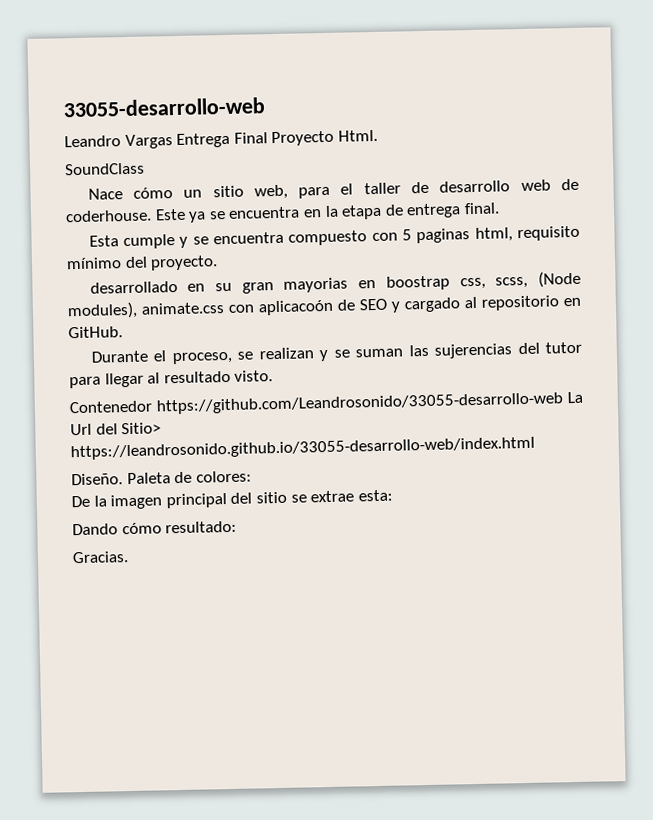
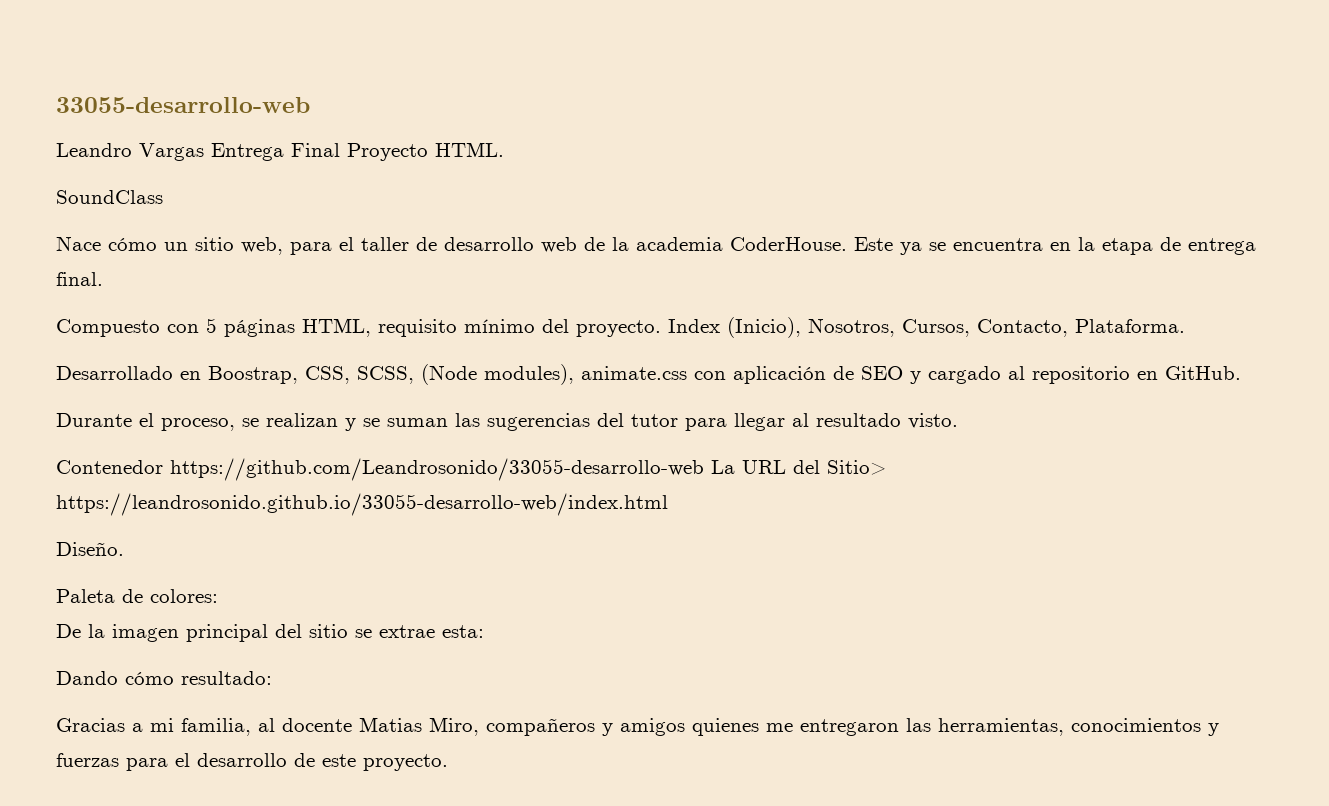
[337,129,378,142] Html. -> [435,142,504,157] HTML.
[65,209,152,223] coderhouse. -> [612,237,847,251] la academia CoderHouse.
[88,225,580,250] [66,255,219,271] [89,275,529,294] Esta cumple y se encuentra compuesto con 5 paginas html, requisito mínimo del proyecto. // desarrollado en su gran mayorias en boostrap css, scss, -> [56,317,1185,338] [56,366,414,384] Compuesto con 5 páginas HTML, requisito mínimo del proyecto. Index (Inicio), Nosotros, Cursos, Contacto, Plataforma. // Desarrollado en Boostrap, CSS, SCSS,
[258,299,334,316] aplicacoón -> [733,366,826,384] aplicación
[434,343,513,359] sujerencias -> [487,413,590,431] sugerencias
[70,423,92,436] Url -> [742,460,786,474] URL
(123, 479) none -> (124, 549) //
[72,551,129,564] Gracias. -> [56,717,1219,736] [56,753,448,771] Gracias a mi familia, al docente Matias Miro, compañeros y amigos quienes me entregaron las herramientas, conocimientos y fuerzas para el desarrollo de este proyecto.

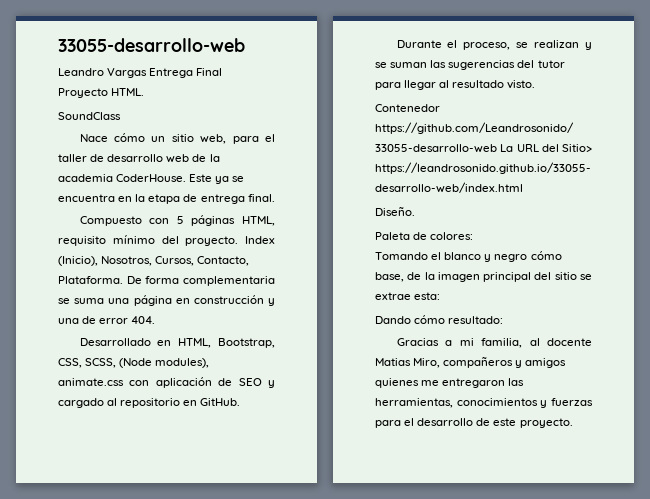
(1185, 326) none -> [126,276,275,286] [58,295,275,306] [58,316,156,324] De forma complementaria se suma una página en construcción y una de error 404.
[208,366,298,384] Boostrap, -> [178,338,275,348] HTML, Bootstrap,
[56,624,81,638] De -> [375,251,562,262] [375,272,422,282] Tomando el blanco y negro cómo base, de

